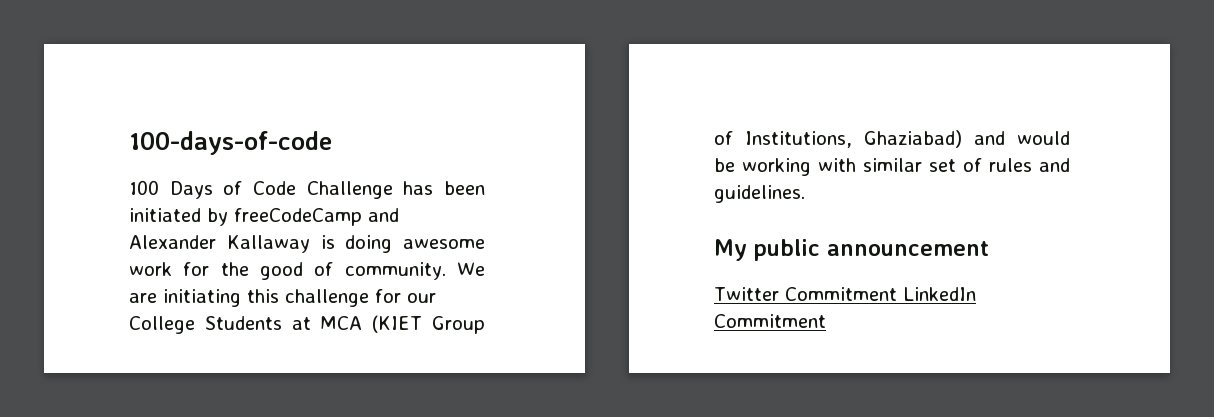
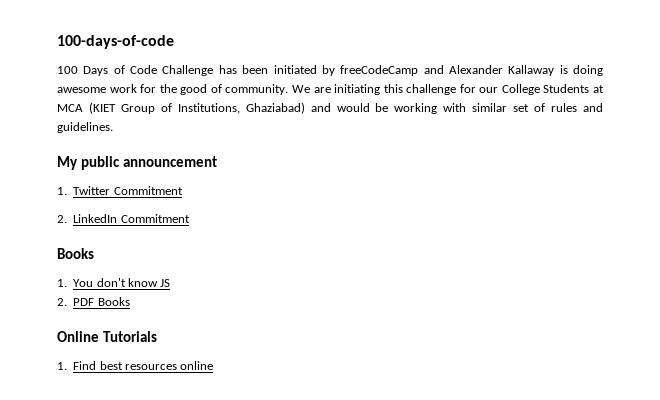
(989, 248) none -> [57,187,67,195] 1.
(897, 294) none -> [57,215,67,223] // 2.
(826, 321) none -> [57,248,94,259] [57,278,171,287] [57,297,130,306] [57,331,157,342] [57,361,214,370] // Books // 1. You don't know JS // 2. PDF Books // Online Tutorials // 1. Find best resources online

